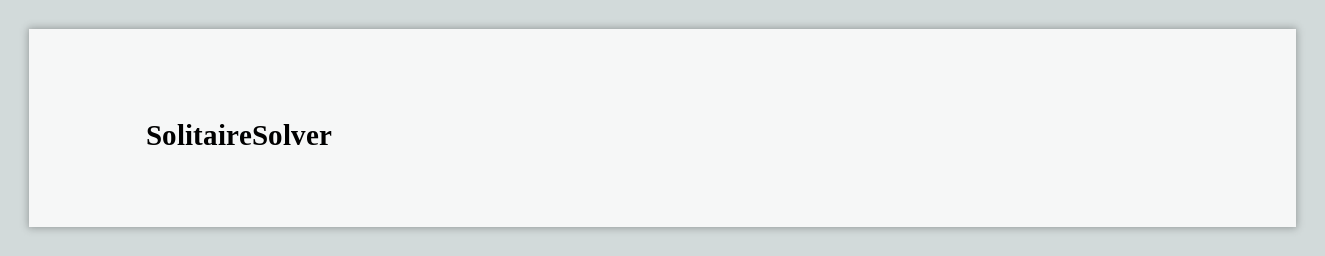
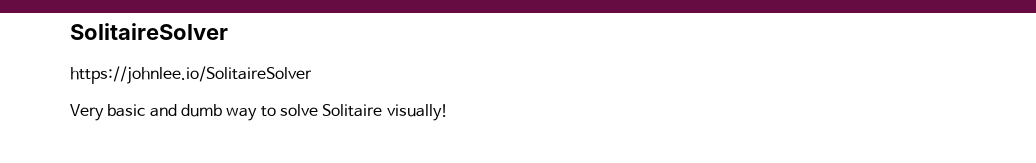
(332, 134) none -> [70,66,312,84] [70,104,448,121] // https://johnlee.io/SolitaireSolver // Very basic and dumb way to solve Solitaire visually!

